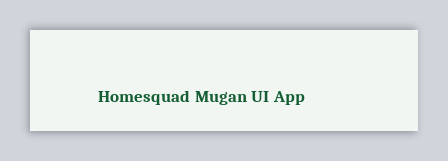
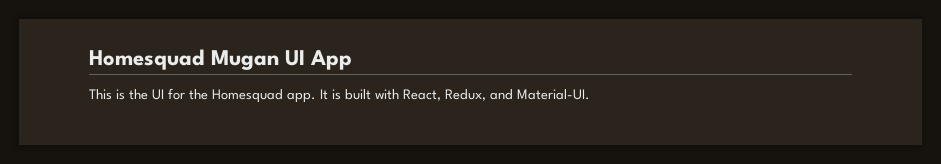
(305, 98) none -> [89,88,590,103] // This is the UI for the Homesquad app. It is built with React, Redux, and Material-UI.

